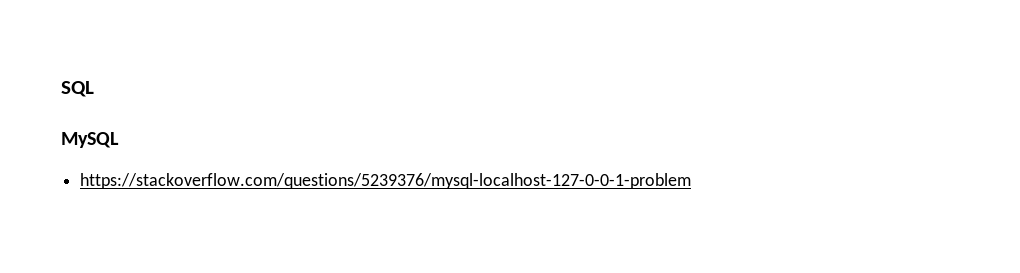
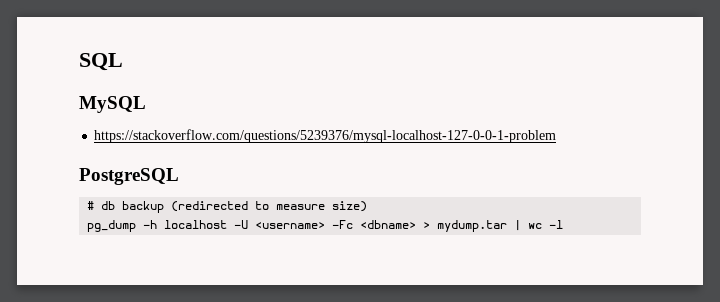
(692, 181) none -> [79,168,179,185] [87,201,368,213] [87,220,564,232] // PostgreSQL // # db backup (redirected to measure size) // pg_dump -h localhost -U <username> -Fc <dbname> > mydump.tar | wc -l

